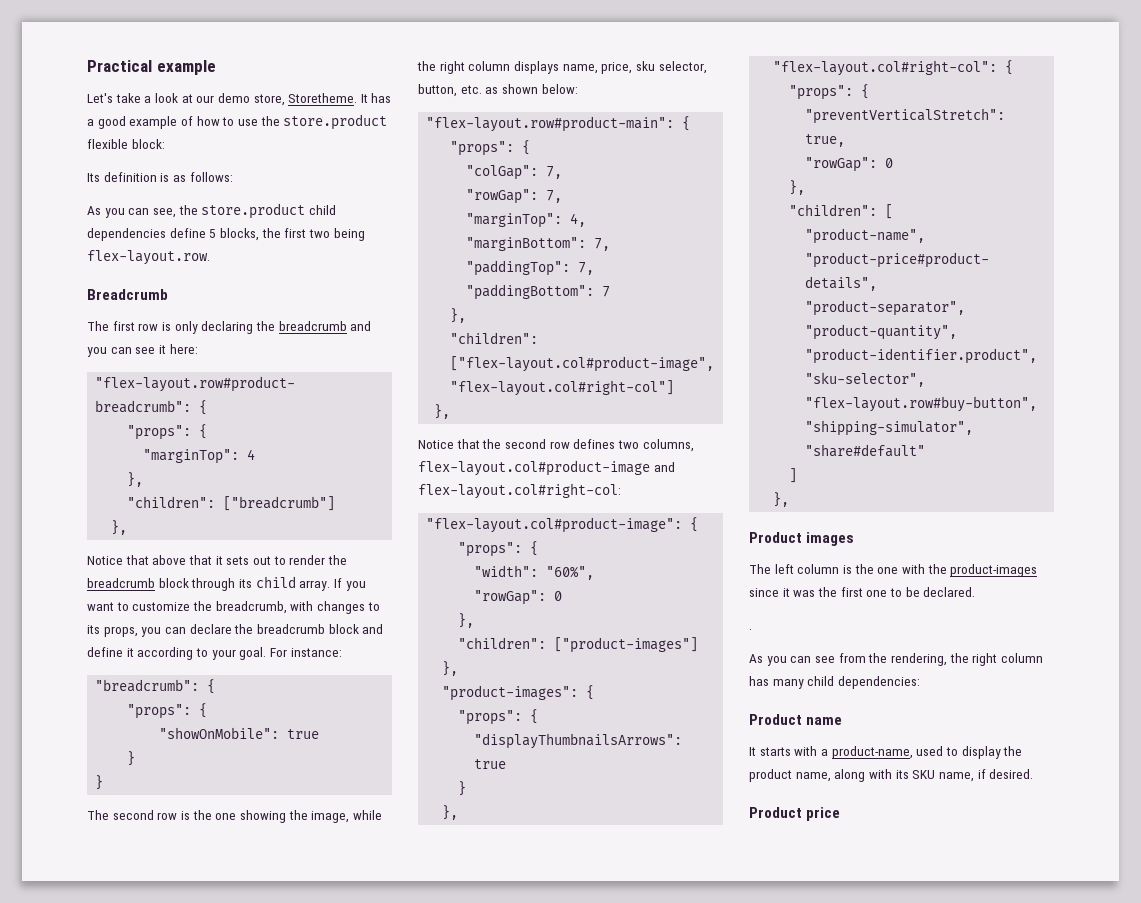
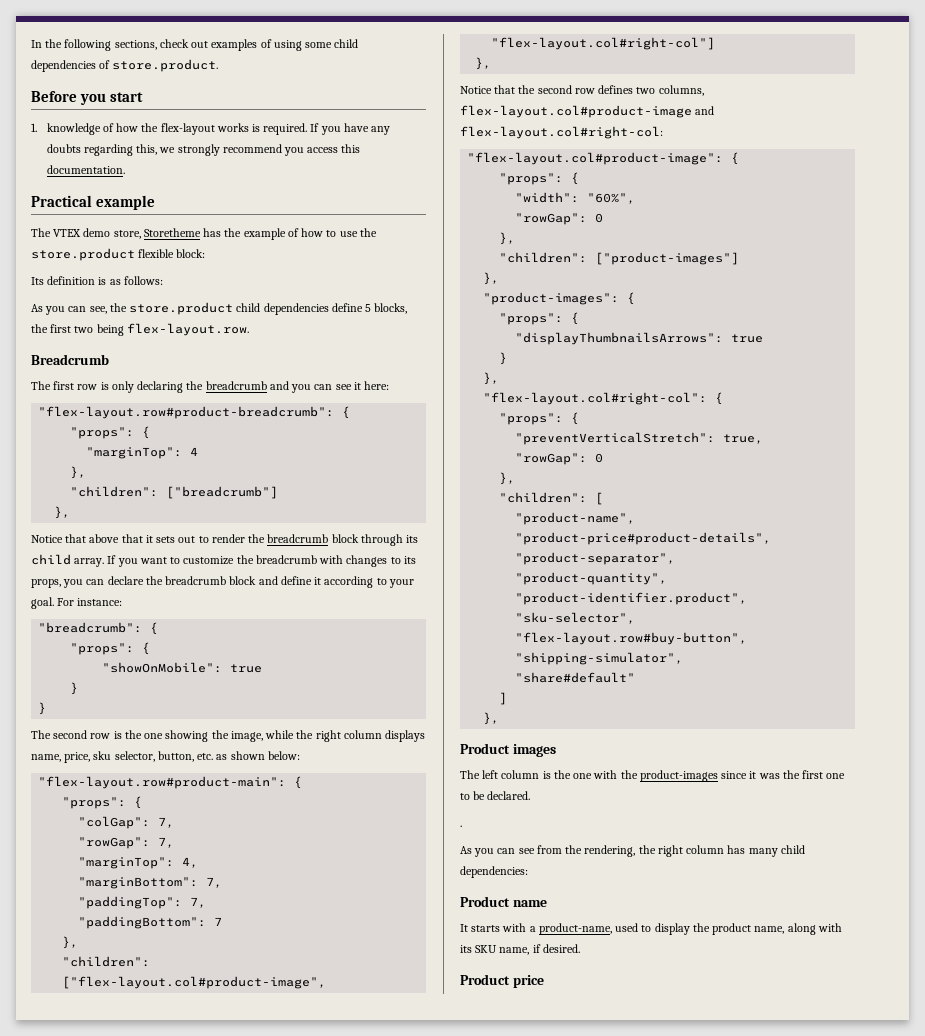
[87,60,216,75] [87,93,392,106] [87,116,126,129] Practical example // Let's take a look at our demo store, Storetheme. It has a good -> [31,39,359,51] [31,59,219,72] [31,91,144,105] [31,123,391,135] [46,144,361,156] [46,165,125,174] [31,195,156,210] [31,228,242,239] In the following sections, check out examples of using some child dependencies of store.product. // Before you start // 1. knowledge of how the flex-layout works is required. If you have any doubts regarding this, we strongly recommend you access this documentation. // Practical example // The VTEX demo store, Storetheme has the
[215,601,287,614] breadcrumb, -> [255,555,317,564] breadcrumb

